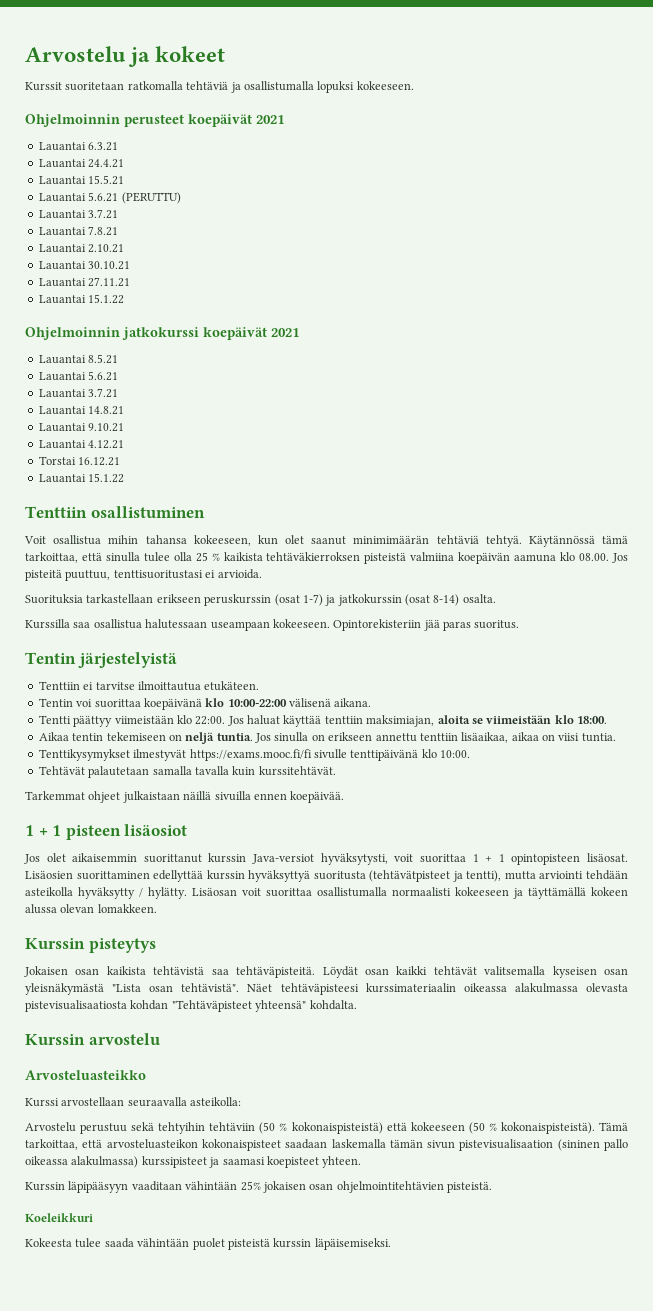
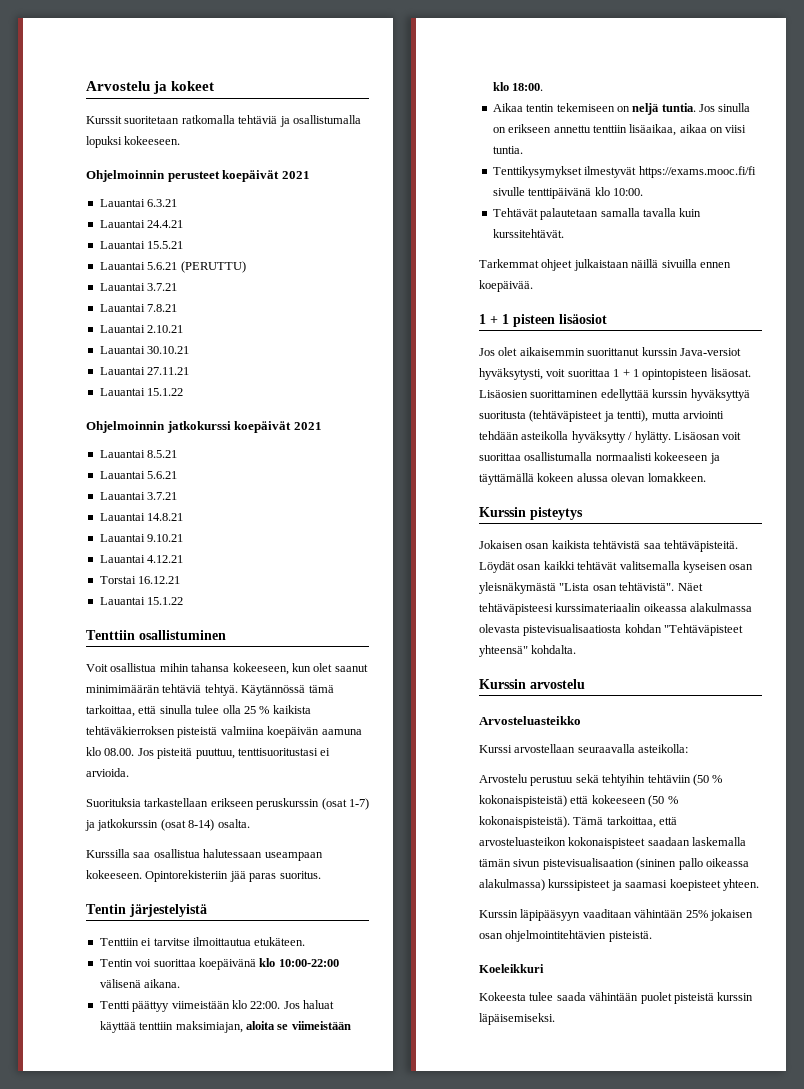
[369,870,451,882] (tehtävätpisteet -> [529,410,603,422] (tehtäväpisteet

